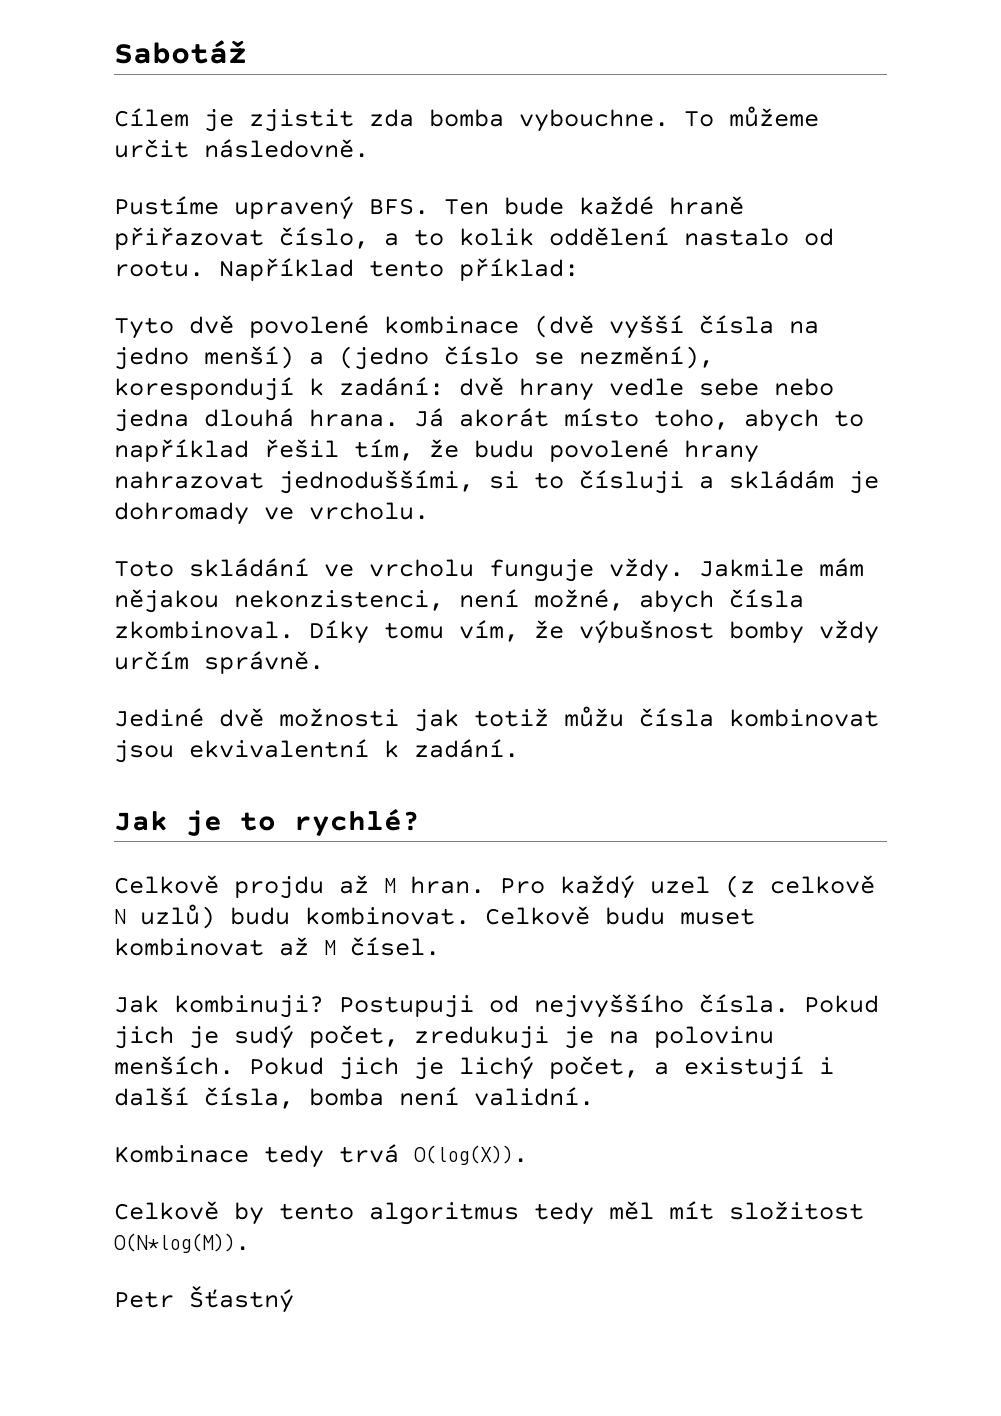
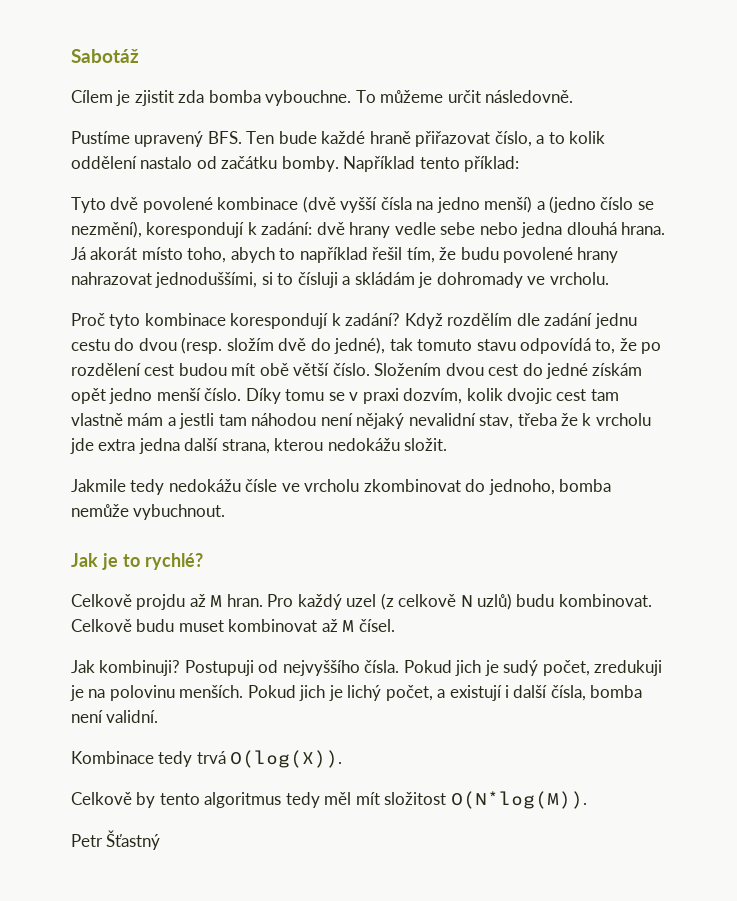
[114,260,204,277] rootu. -> [221,156,339,172] začátku bomby.
[114,558,864,582] [114,589,804,613] [114,620,879,644] [114,651,324,674] [114,706,879,732] [114,739,519,763] Toto skládání ve vrcholu funguje vždy. Jakmile mám nějakou nekonzistenci, není možné, abych čísla zkombinoval. Díky tomu vím, že výbušnost bomby vždy určím správně. // Jediné dvě možnosti jak totiž můžu čísla kombinovat jsou ekvivalentní k zadání. -> [71,313,637,329] [71,337,662,354] [71,363,643,379] [71,388,619,404] [71,413,651,429] [70,438,448,454] [71,479,612,495] [71,504,226,520] Proč tyto kombinace korespondují k zadání? Když rozdělím dle zadání jednu cestu do dvou (resp. složím dvě do jedné), tak tomuto stavu odpovídá to, že po rozdělení cest budou mít obě větší číslo. Složením dvou cest do jedné získám opět jedno menší číslo. Díky tomu se v praxi dozvím, kolik dvojic cest tam vlastně mám a jestli tam náhodou není nějaký nevalidní stav, třeba že k vrcholu jde extra jedna další strana, kterou nedokážu složit. // Jakmile tedy nedokážu čísle ve vrcholu zkombinovat do jednoho, bomba nemůže vybuchnout.

